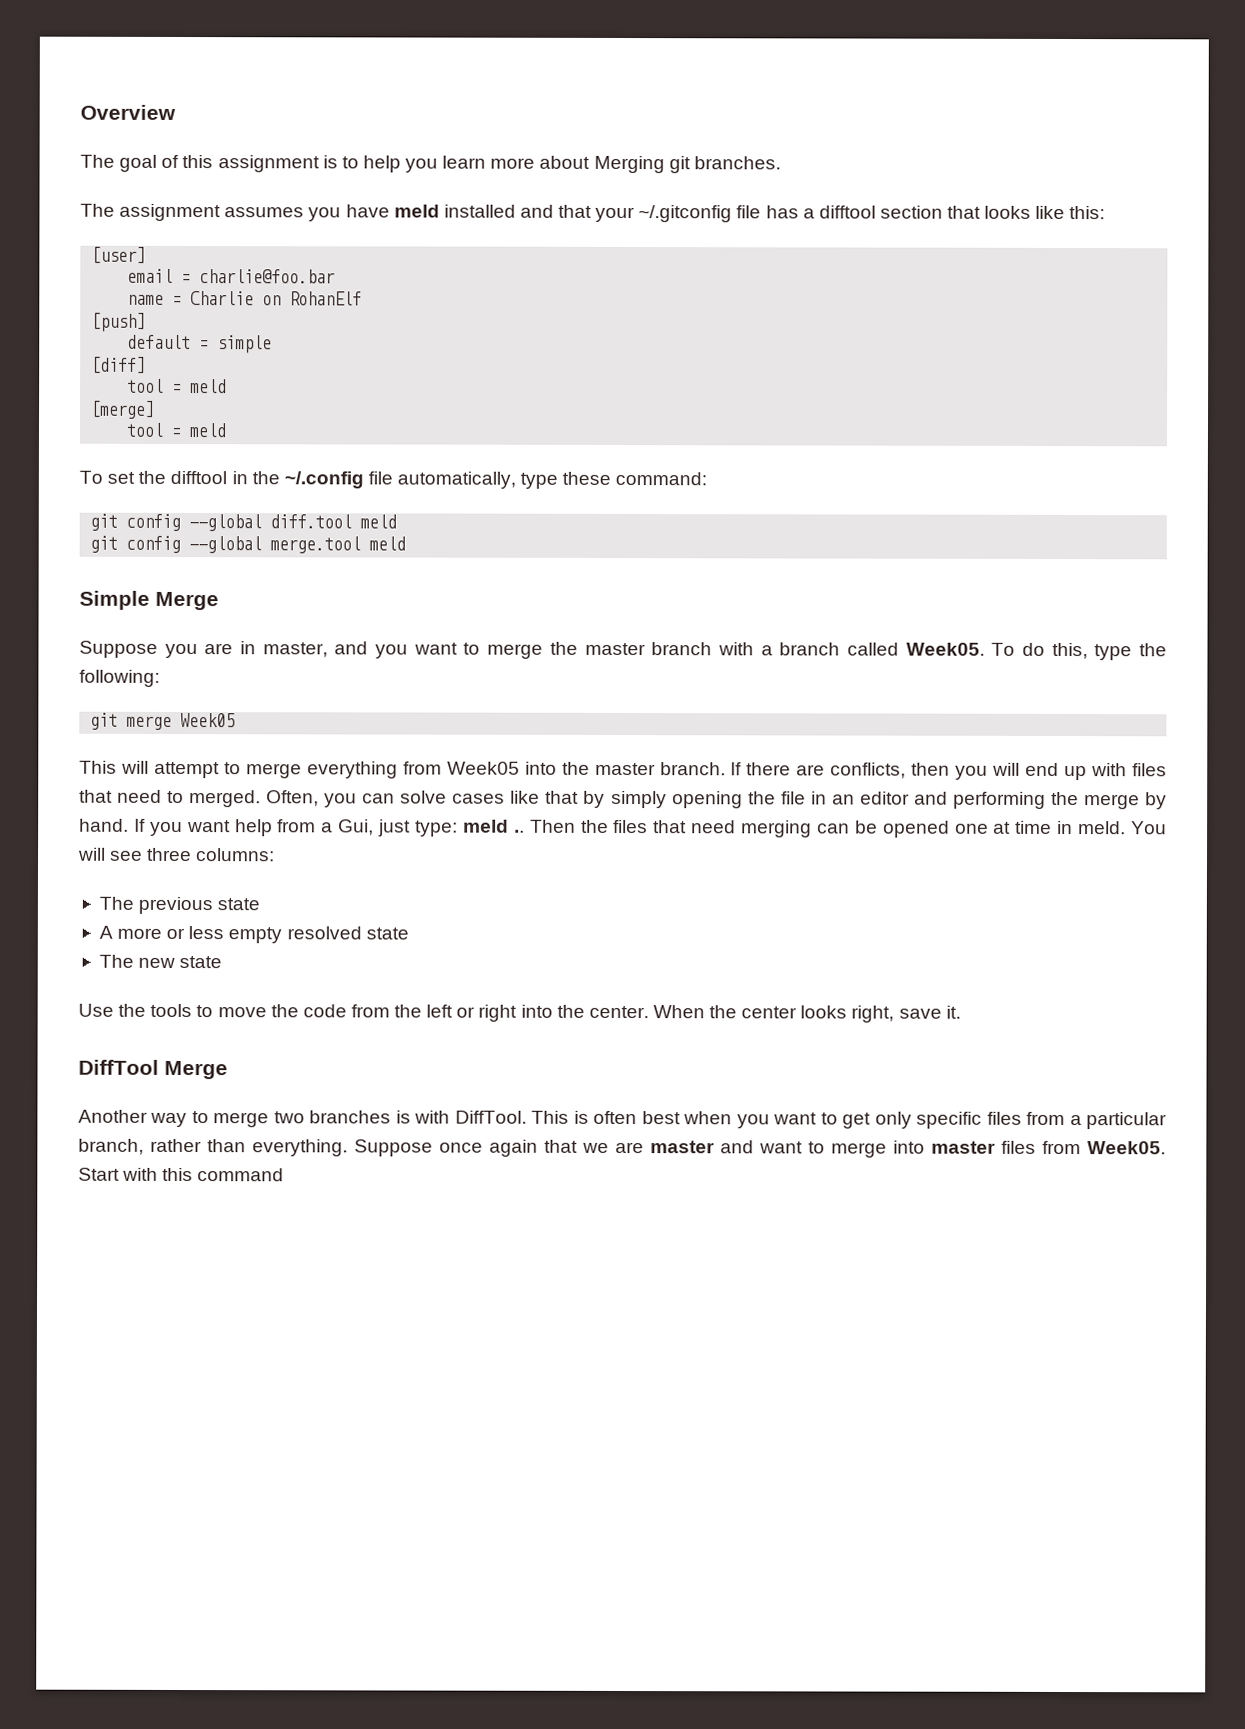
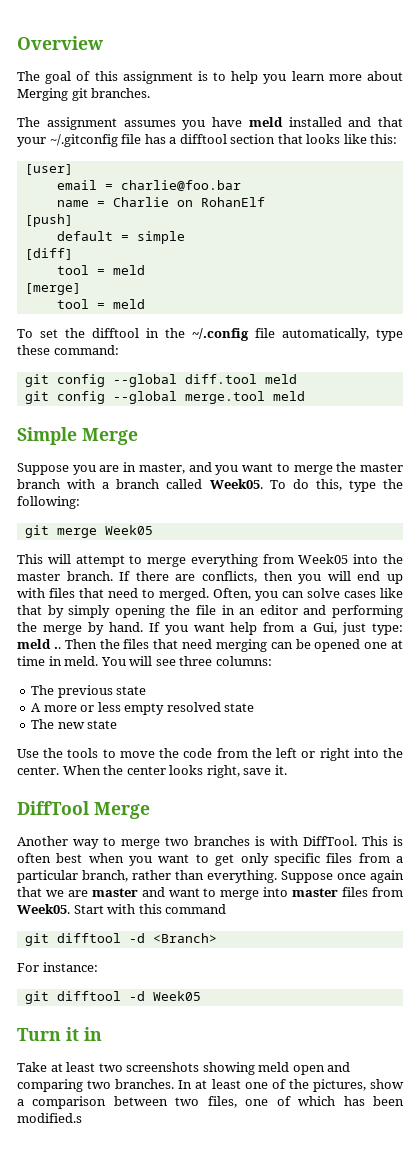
(285, 1175) none -> [24,933,217,946] [17,962,98,972] [24,991,201,1004] [17,1027,102,1041] [17,1062,351,1075] [17,1079,404,1092] [17,1096,404,1109] [17,1113,82,1123] // git difftool -d <Branch> // For instance: // git difftool -d Week05 // Turn it in // Take at least two screenshots showing meld open and comparing two branches. In at least one of the pictures, show a comparison between two files, one of which has been modified.s

